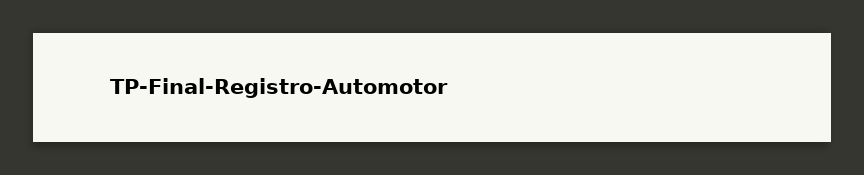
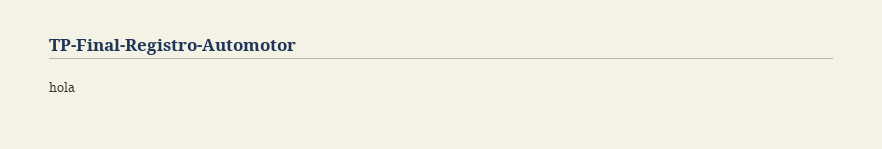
(448, 88) none -> [49,82,75,92] // hola

